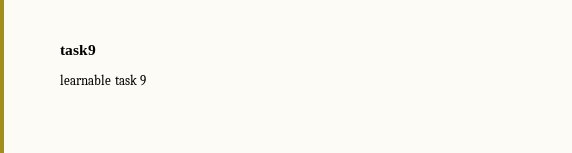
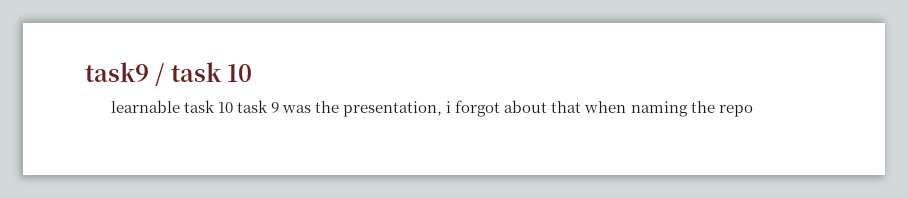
(96, 50) none -> [155,62,253,86] / task 10
[140,75,147,86] 9 -> [217,100,753,117] 10 task 9 was the presentation, i forgot about that when naming the repo

